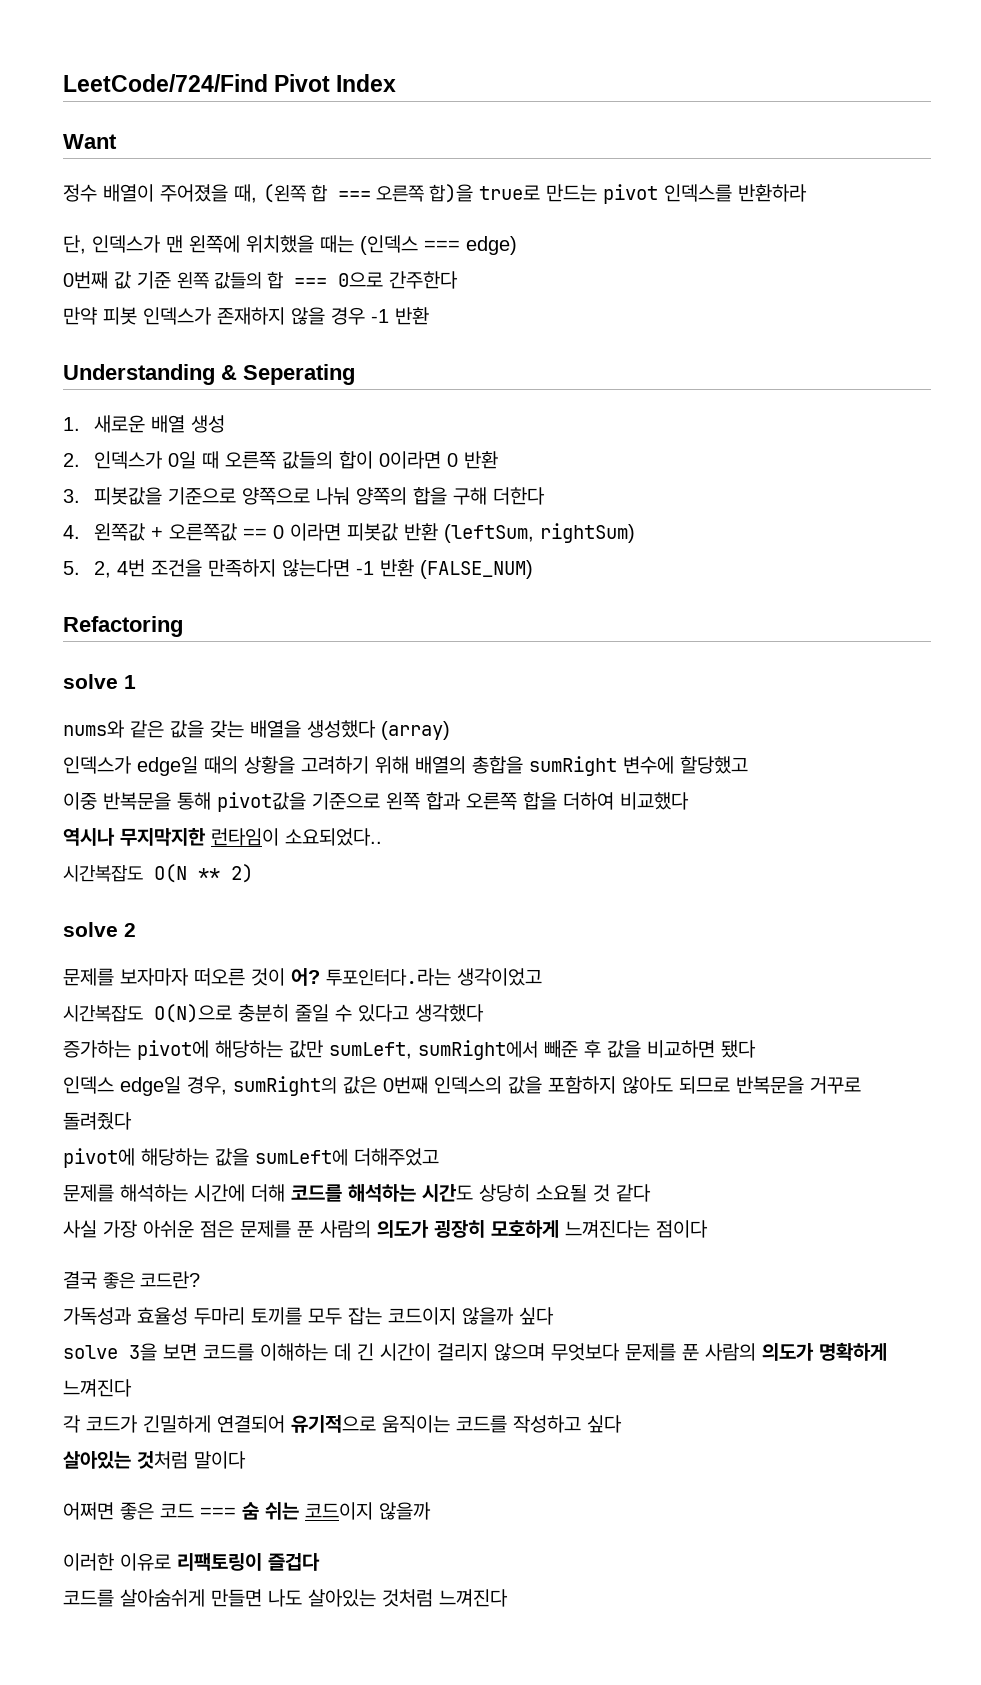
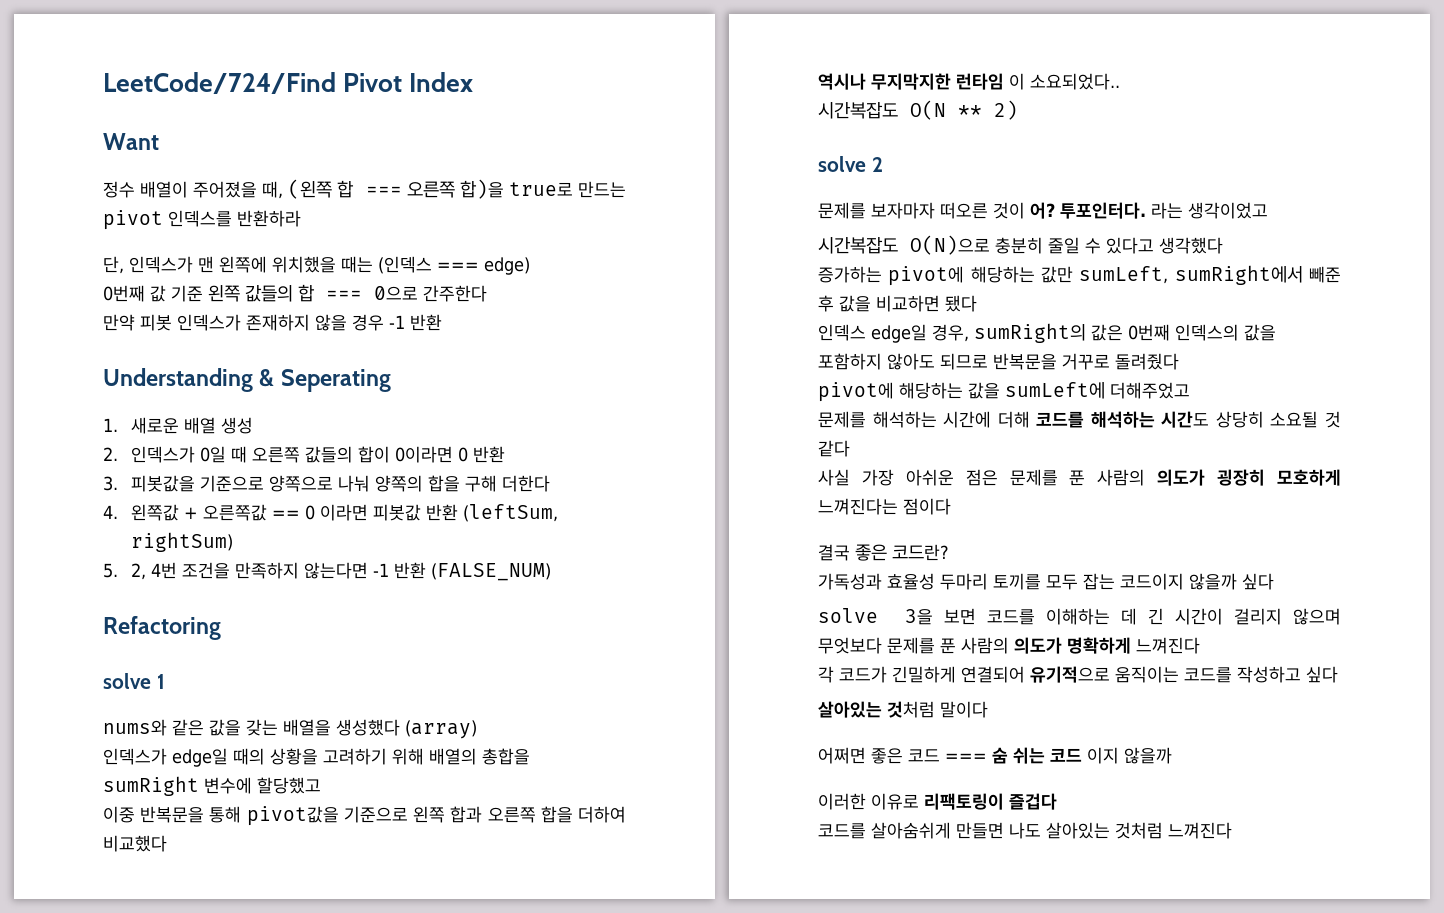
[211,828,279,846] 런타임이 -> [956,73,1025,90] 런타임 이
[326,968,451,986] 투포인터다.라는 -> [1060,202,1183,219] 투포인터다. 라는
[305,1502,373,1520] 코드이지 -> [1050,747,1119,764] 코드 이지

